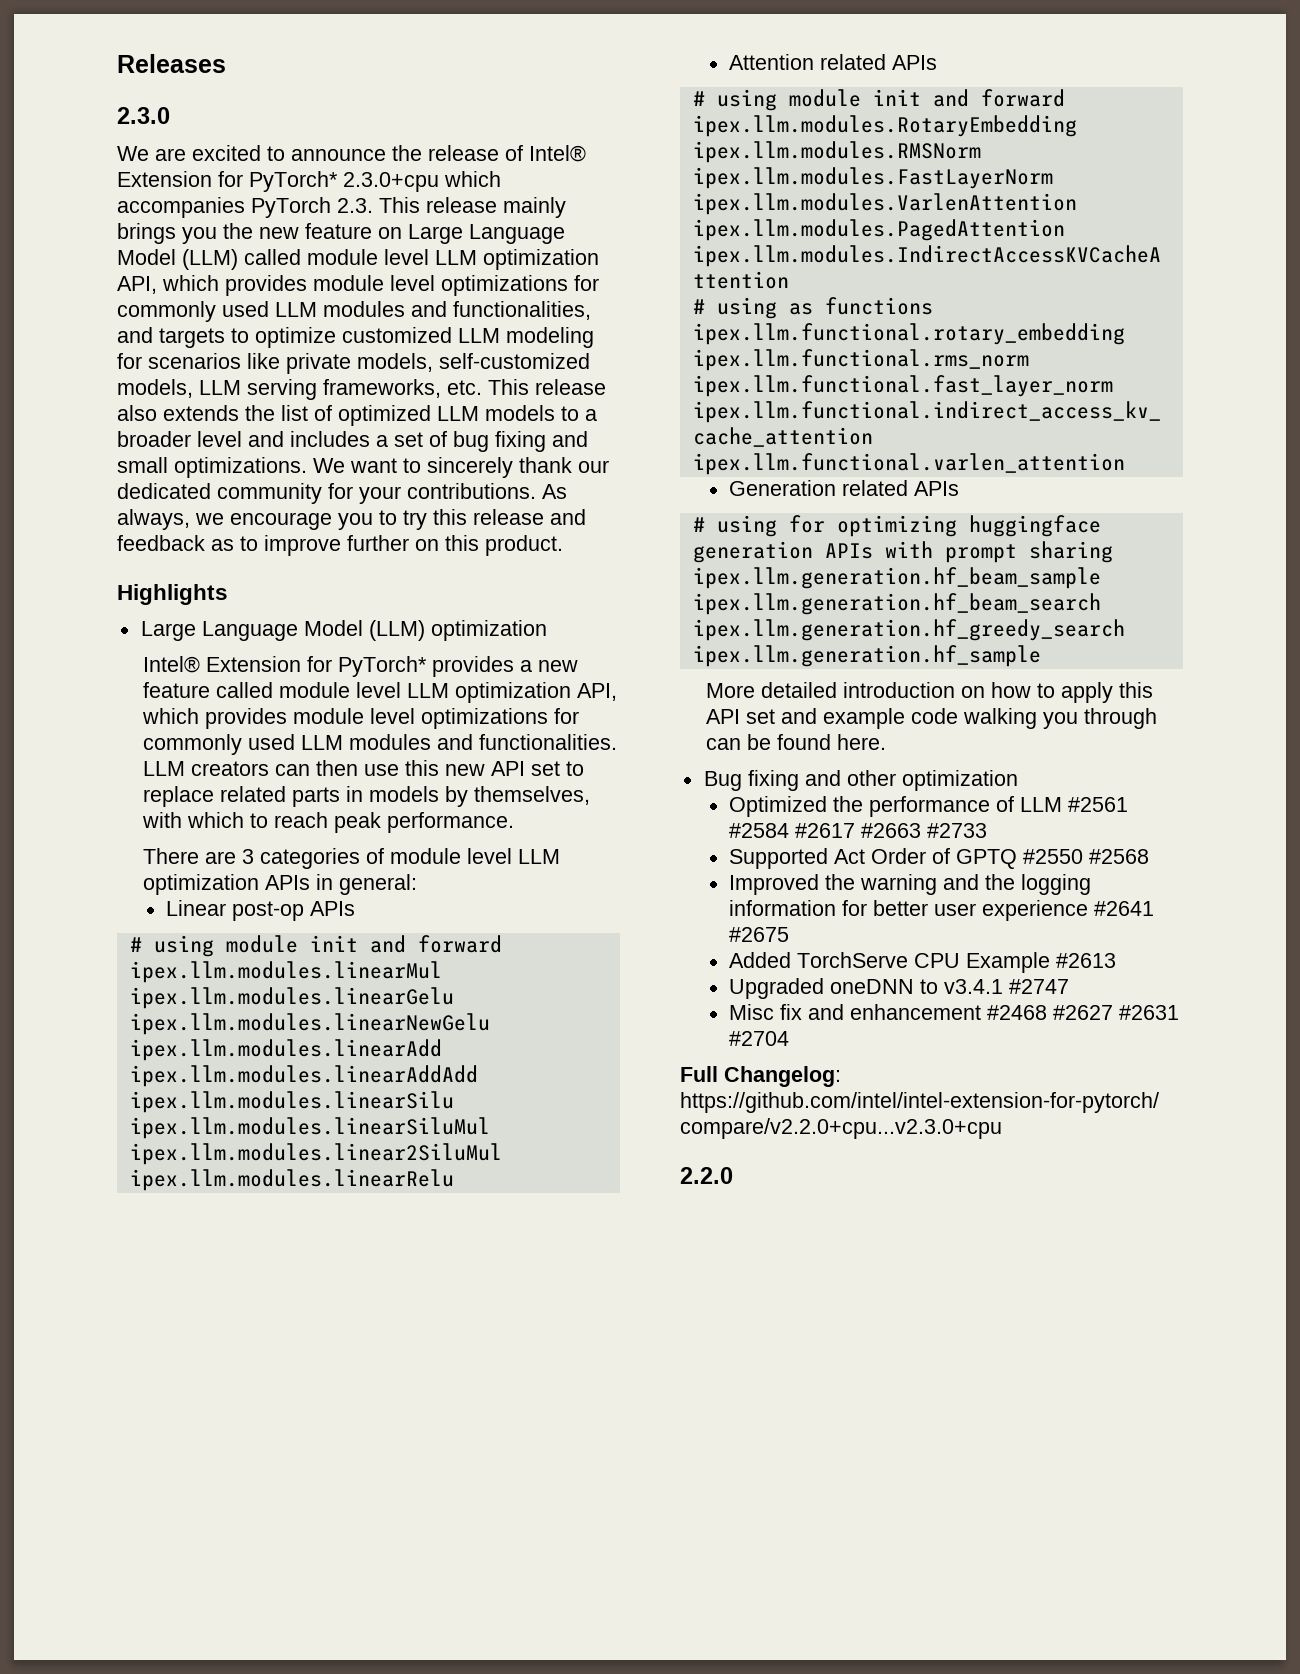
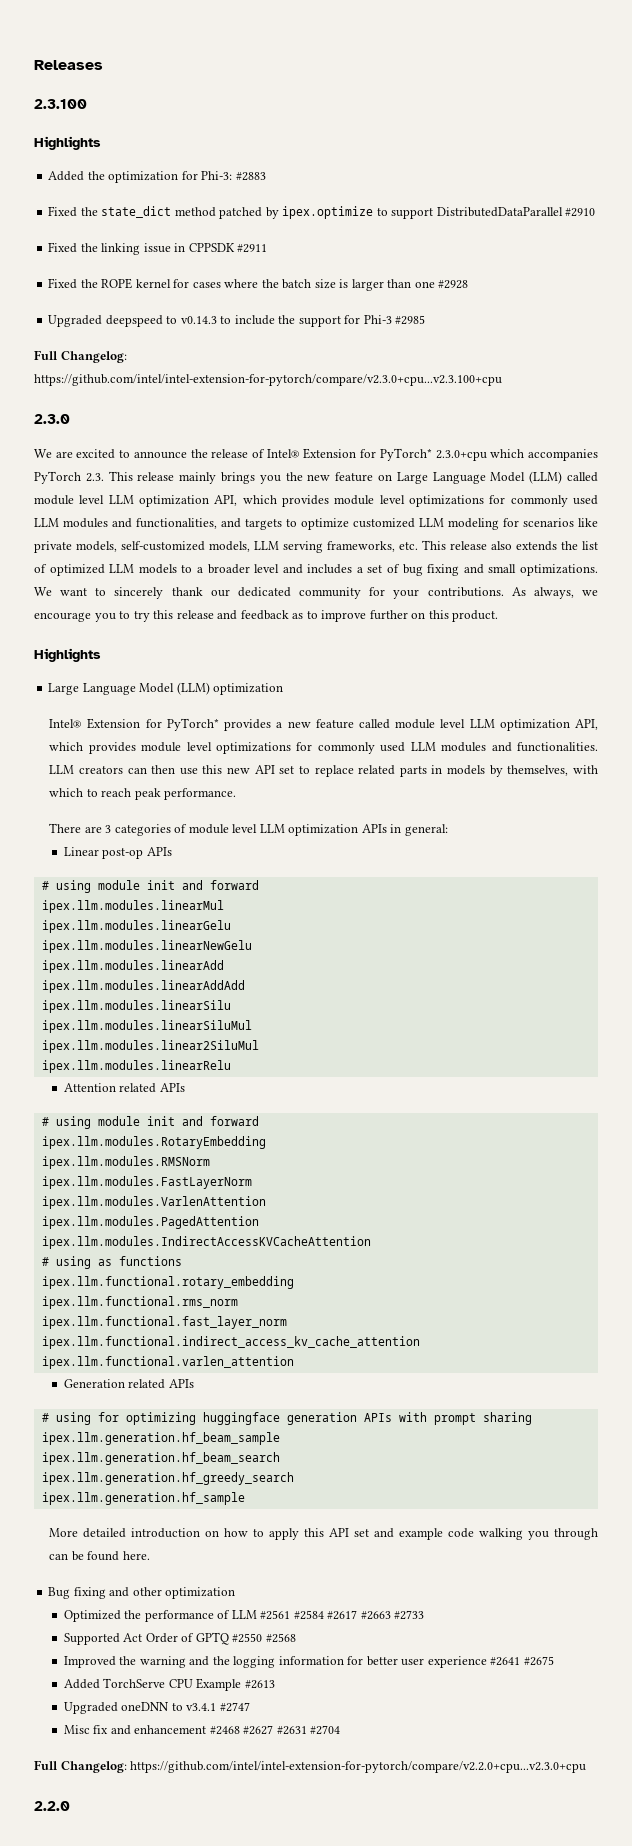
(226, 63) none -> [34,99,87,109] [34,136,101,150] [48,171,266,183] [48,206,596,219] [48,242,268,255] [48,278,469,291] [48,315,426,327] [34,350,127,363] [34,374,502,386] // 2.3.100 // Highlights // Added the optimization for Phi-3: #2883 // Fixed the state_dict method patched by ipex.optimize to support DistributedDataParallel #2910 // Fixed the linking issue in CPPSDK #2911 // Fixed the ROPE kernel for cases where the batch size is larger than one #2928 // Upgraded deepspeed to v0.14.3 to include the support for Phi-3 #2985 // Full Changelog: https://github.com/intel/intel-extension-for-pytorch/compare/v2.3.0+cpu...v2.3.100+cpu

